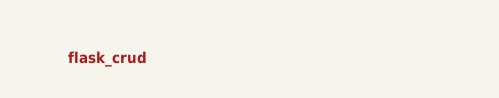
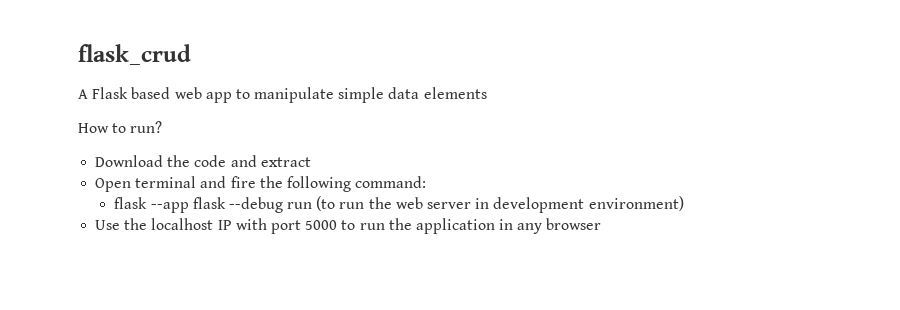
(147, 59) none -> [78,87,487,103] [78,121,163,133] [95,155,311,167] [95,176,427,192] [114,196,684,213] [95,218,602,234] // A Flask based web app to manipulate simple data elements // How to run? // Download the code and extract // Open terminal and fire the following command: // flask --app flask --debug run (to run the web server in development environment) // Use the localhost IP with port 5000 to run the application in any browser

